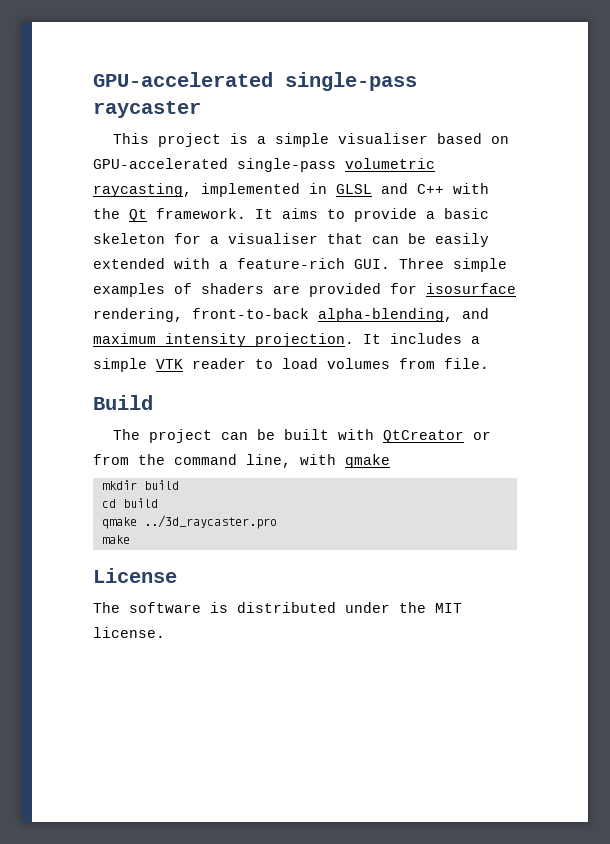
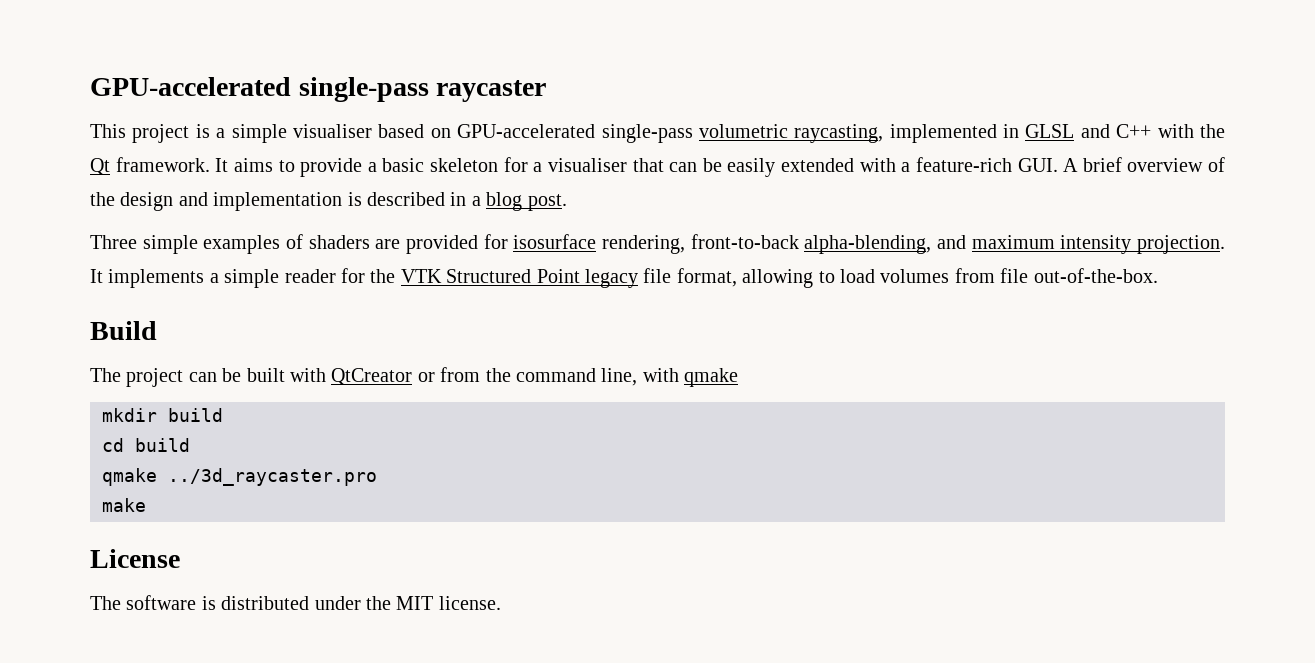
(390, 264) none -> [1063,157,1225,172] [90,192,567,211] A brief overview of the design and implementation is described in a blog post. //
[390,333,480,344] [93,358,246,372] includes a simple VTK reader -> [108,268,814,288] implements a simple reader for the VTK Structured Point legacy file format, allowing
[444,358,489,369] file. -> [1000,268,1158,283] file out-of-the-box.

